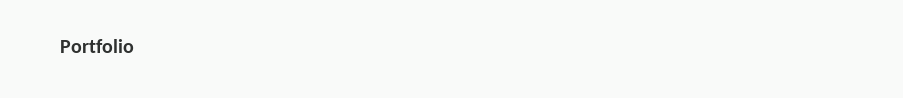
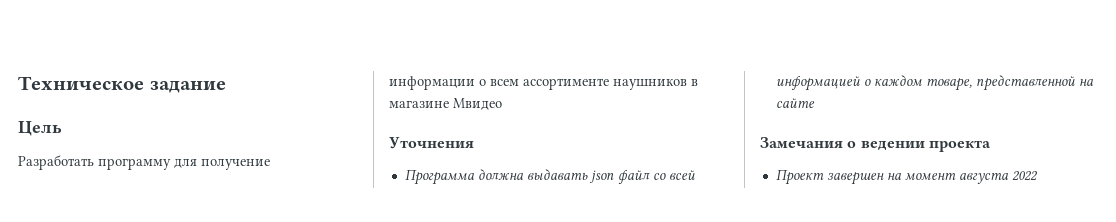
[60,39,134,53] Portfolio -> [18,76,226,93] [18,121,62,136] [18,155,270,170] [389,76,698,90] [389,98,502,110] [389,137,474,149] [404,169,695,185] [775,75,1094,91] [775,98,815,108] [760,137,991,152] [775,169,1038,185] Техническое задание // Цель // Разработать программу для получение информации о всем ассортименте наушников в магазине Мвидео // Уточнения // Программа должна выдавать json файл со всей информацией о каждом товаре, представленной на сайте // Замечания о ведении проекта // Проект завершен на момент августа 2022

